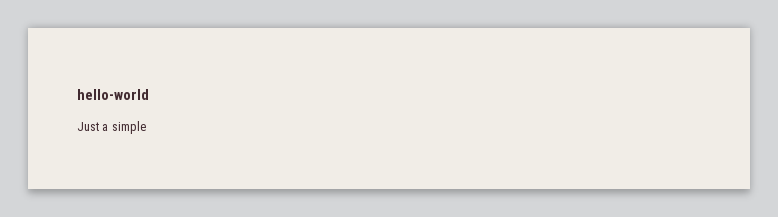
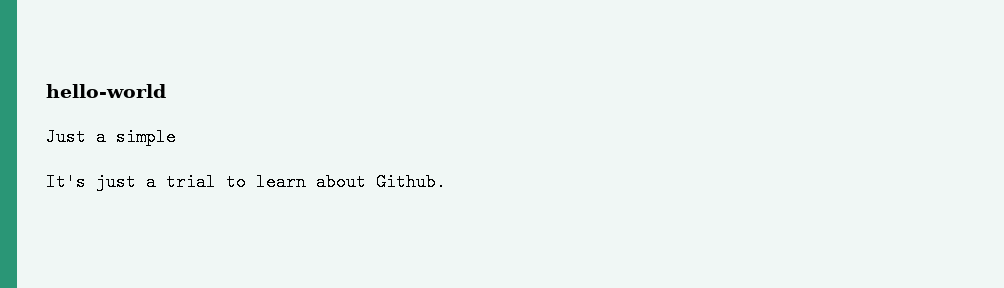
(146, 127) none -> [46,173,446,191] // It's just a trial to learn about Github.

